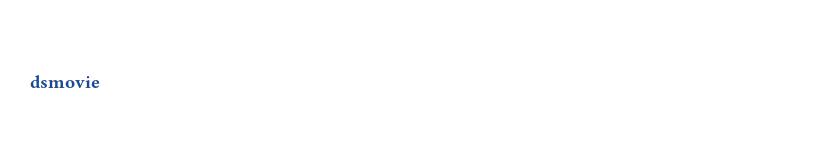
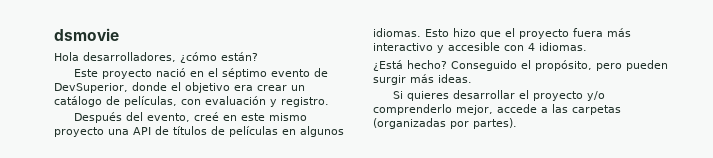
(100, 82) none -> [54,52,258,63] [74,68,329,79] [54,82,305,93] [54,96,329,107] [74,112,308,123] [54,126,344,137] [373,28,631,39] [373,42,587,53] [373,60,668,71] [373,74,472,85] [393,90,606,101] [373,104,621,115] [373,118,517,129] // Hola desarrolladores, ¿cómo están? // Este proyecto nació en el séptimo evento de DevSuperior, donde el objetivo era crear un catálogo de películas, con evaluación y registro. // Después del evento, creé en este mismo proyecto una API de títulos de películas en algunos idiomas. Esto hizo que el proyecto fuera más interactivo y accesible con 4 idiomas. // ¿Está hecho? Conseguido el propósito, pero pueden surgir más ideas. // Si quieres desarrollar el proyecto y/o comprenderlo mejor, accede a las carpetas (organizadas por partes).

